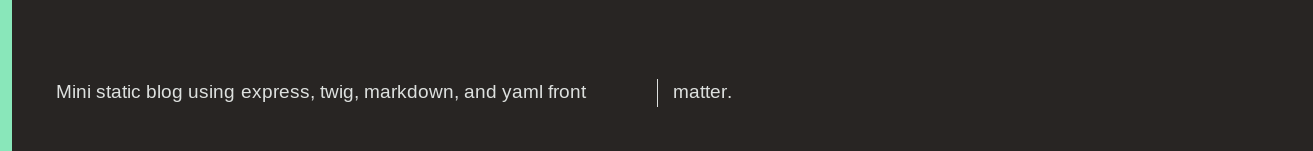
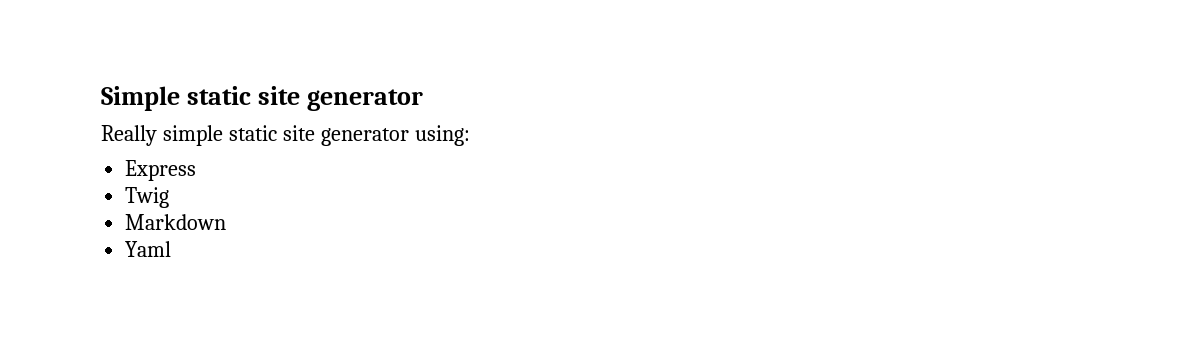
[56,85,732,102] Mini static blog using express, twig, markdown, and yaml front matter. -> [101,86,423,111] [101,125,470,146] [125,160,197,181] [125,187,170,208] [125,214,227,230] [125,241,172,257] Simple static site generator // Really simple static site generator using: // Express // Twig // Markdown // Yaml

